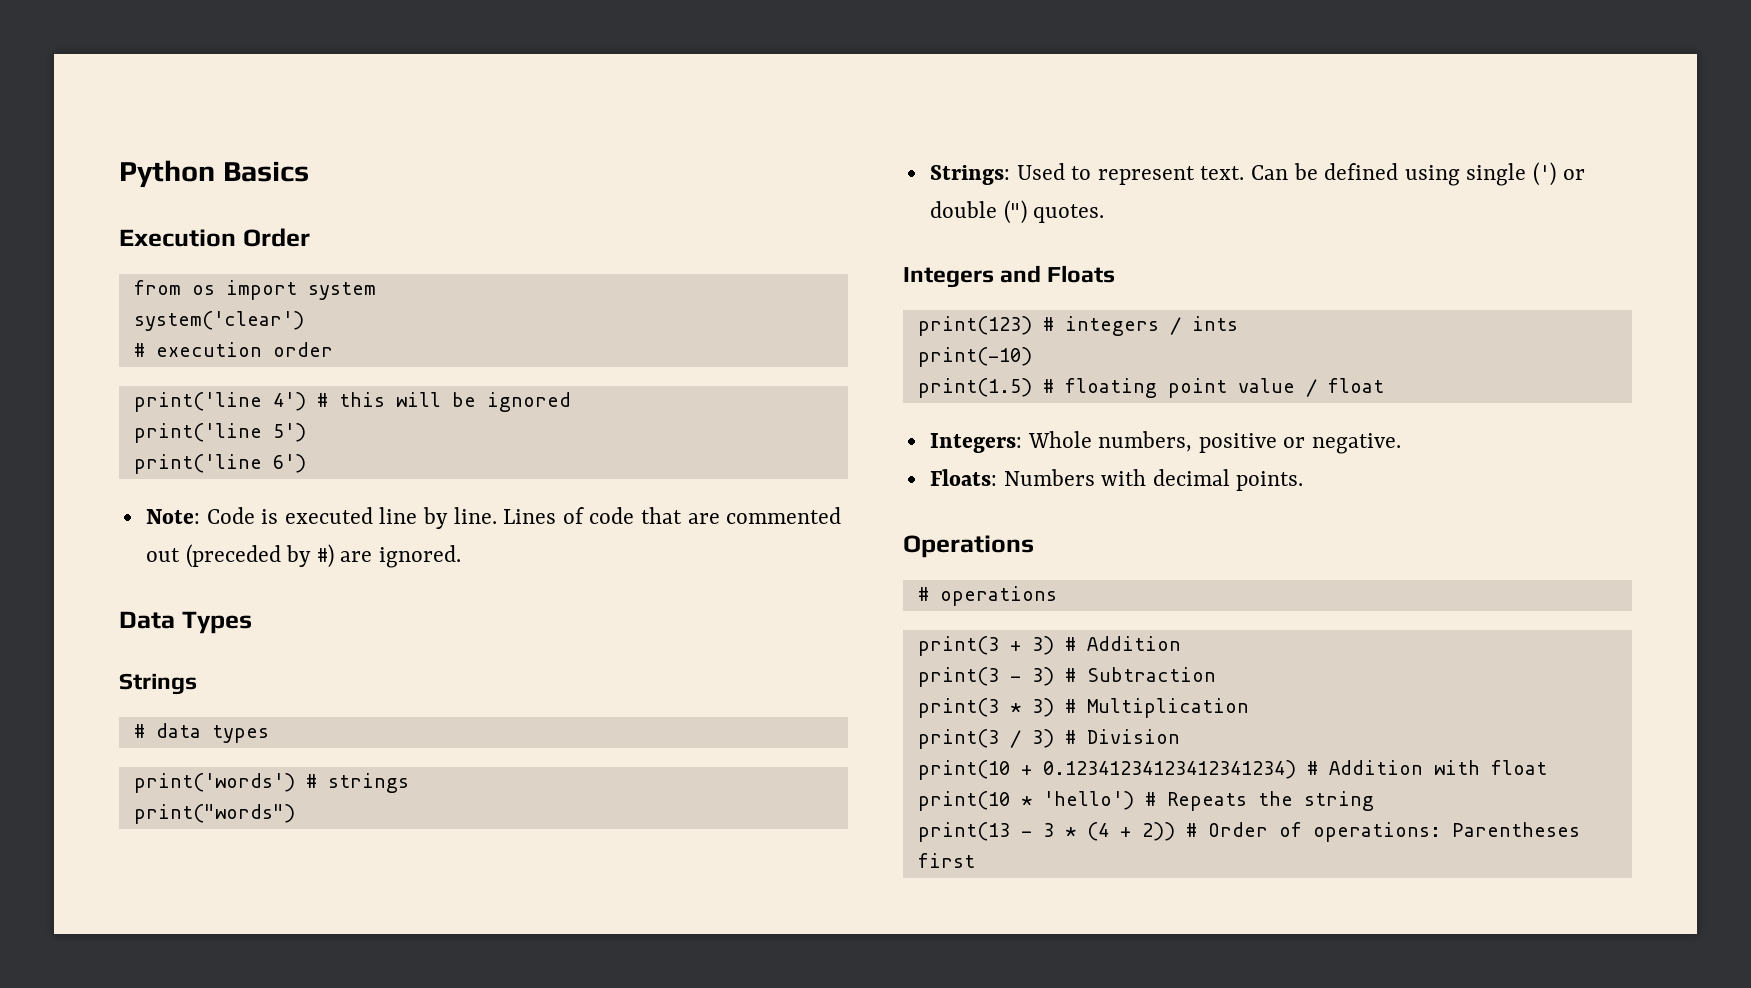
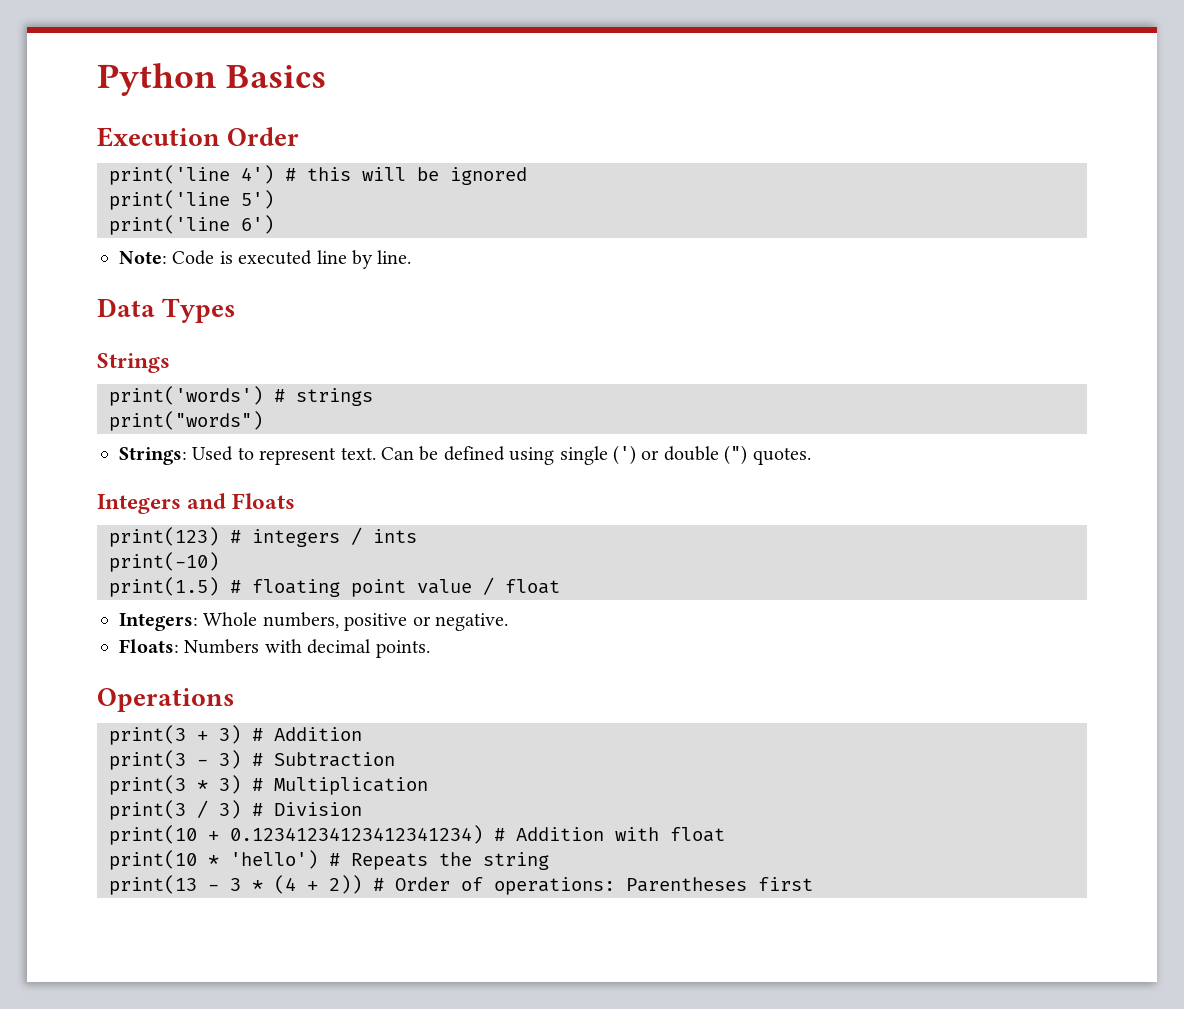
[133,280,376,300] [133,311,304,331] [133,342,333,357] // from os import system // system('clear') // # execution order -> (300, 136) none
[503,507,842,524] [145,544,462,568] Lines of code that are commented out (preceded by #) are ignored. -> (412, 257) none
[133,723,269,743] // # data types -> (170, 363) none
[917,586,1057,606] // # operations -> (235, 700) none

